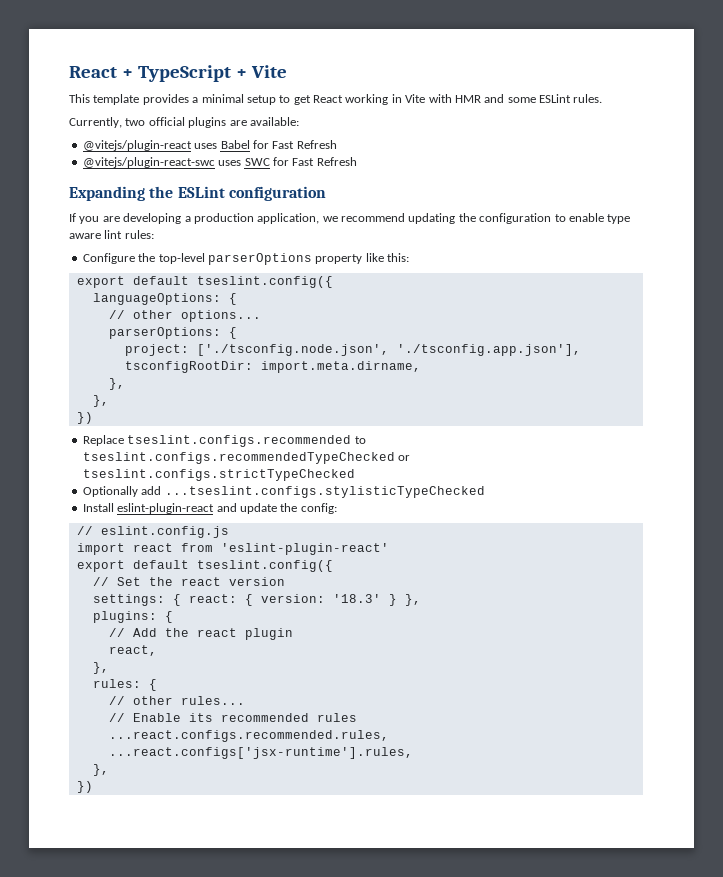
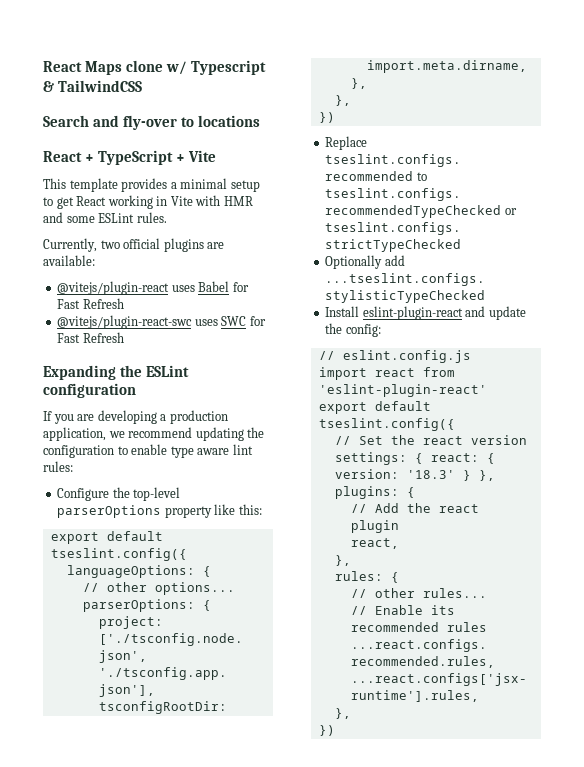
[69,66,117,78] React -> [43,60,267,75] [43,80,143,92] [43,115,260,130] [43,151,82,162] React Maps clone w/ Typescript & TailwindCSS // Search and fly-over to locations // React

